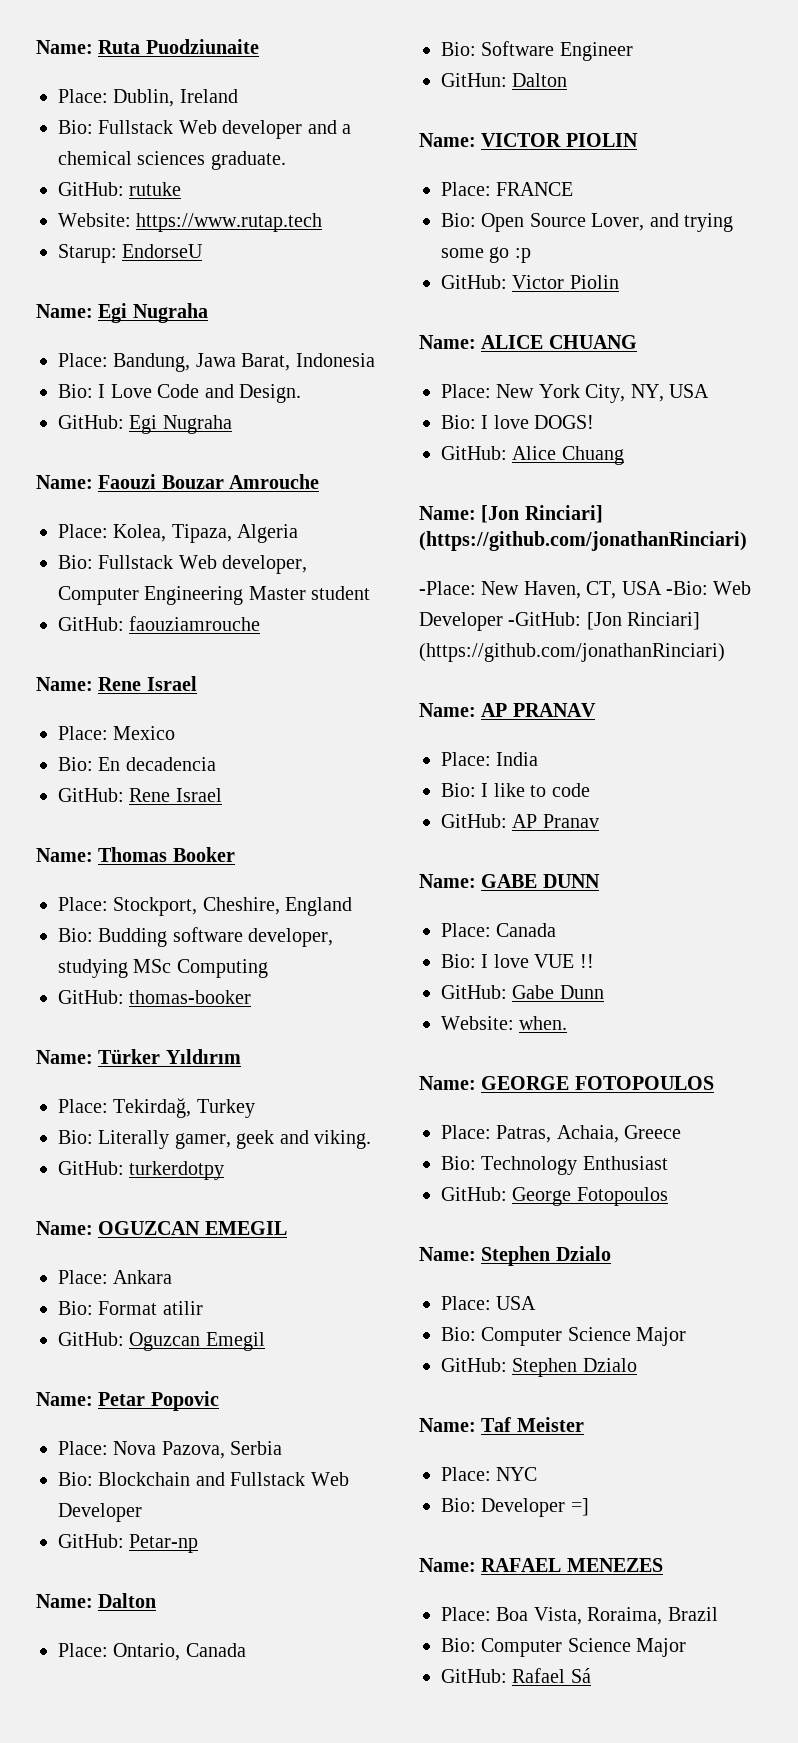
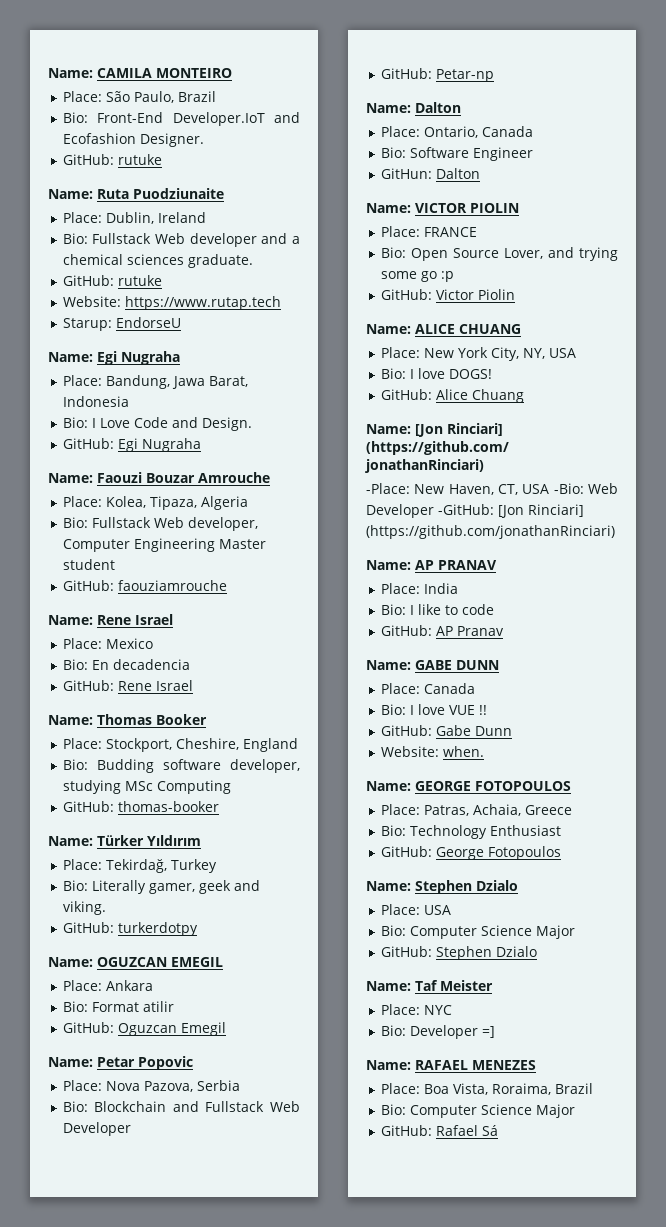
[36,40,93,54] Name: -> [48,68,232,78] [62,91,216,103] [62,112,300,126] [62,133,204,147] [62,154,162,165] [48,189,93,199] Name: CAMILA MONTEIRO // Place: São Paulo, Brazil // Bio: Front-End Developer.IoT and Ecofashion Designer. // GitHub: rutuke // Name:

